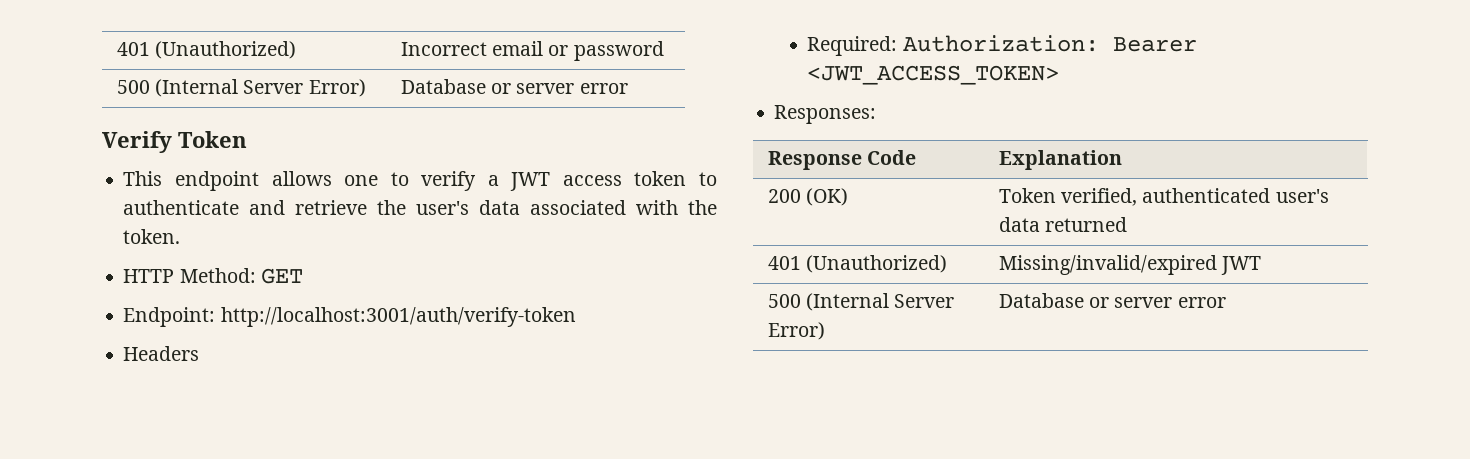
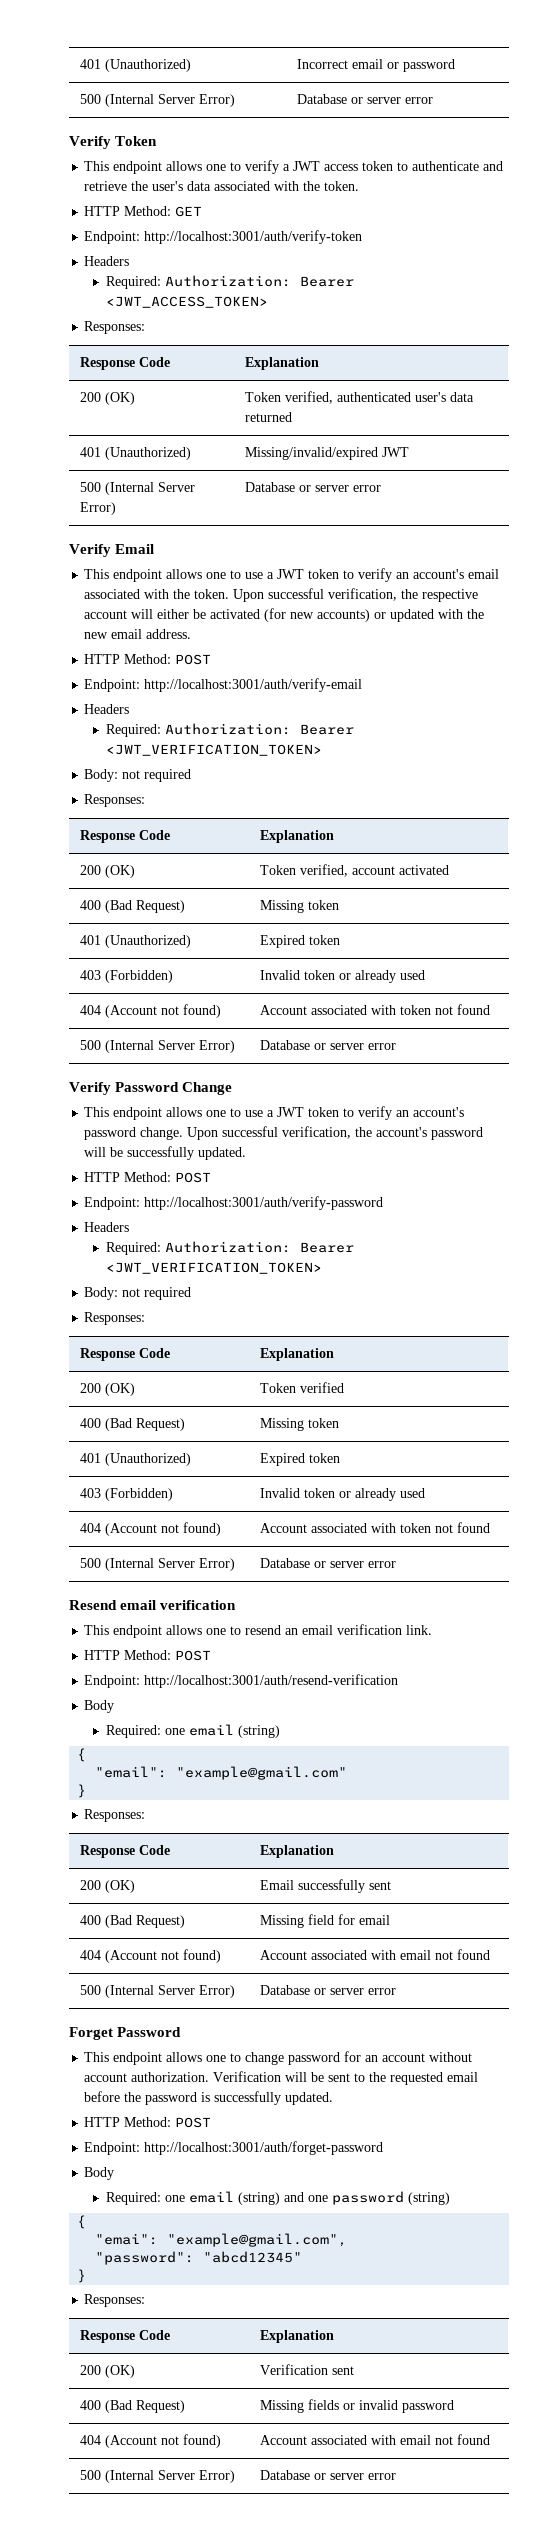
(1226, 302) none -> [69,544,155,557] [84,568,500,582] [84,588,479,602] [84,608,485,622] [84,629,192,639] [84,654,212,665] [84,678,363,692] [84,704,130,714] [105,723,354,737] [105,744,322,756] [84,769,192,782] [84,794,146,807] [79,830,170,843] [259,830,334,843] [79,865,135,878] [259,864,449,877] [79,900,185,913] [259,900,339,913] [79,935,191,948] [259,935,340,948] [79,970,173,983] [259,970,425,983] [79,1004,221,1018] [259,1004,490,1015] [79,1040,235,1053] [259,1040,396,1050] [69,1082,233,1095] [84,1106,465,1120] [84,1126,484,1140] [84,1146,247,1160] [84,1172,212,1183] [84,1196,384,1210] [84,1222,130,1232] [105,1241,354,1255] [105,1262,322,1274] [84,1287,192,1300] [84,1312,146,1325] [79,1348,170,1361] [259,1348,334,1361] [79,1383,135,1396] [259,1382,344,1393] [79,1418,185,1431] [259,1418,339,1431] [79,1453,191,1466] [259,1453,340,1466] [79,1488,173,1501] [259,1488,425,1501] [79,1522,221,1536] [259,1522,490,1533] [79,1558,235,1571] [259,1558,396,1568] [69,1600,237,1610] [84,1624,433,1638] [84,1650,212,1661] [84,1674,399,1688] [84,1700,115,1713] [105,1724,280,1738] [77,1748,87,1762] [95,1766,348,1780] [77,1784,87,1798] [84,1809,146,1822] [79,1845,170,1858] [259,1845,334,1858] [79,1880,135,1893] [259,1879,391,1893] [79,1915,185,1928] [259,1914,390,1928] [79,1949,221,1963] [259,1949,490,1960] [79,1985,235,1998] [259,1985,396,1995] [69,2027,182,2040] [84,2051,473,2065] [84,2071,479,2085] [84,2091,334,2105] [84,2117,212,2128] [84,2141,384,2155] [84,2167,115,2180] [105,2191,450,2205] [77,2215,87,2229] [95,2233,348,2247] [95,2251,303,2265] [77,2269,87,2283] [84,2294,146,2307] [79,2330,170,2343] [259,2330,334,2343] [79,2365,135,2378] [259,2364,354,2375] [79,2400,185,2413] [259,2399,454,2413] [79,2434,221,2448] [259,2434,490,2445] [79,2470,235,2483] [259,2470,396,2480] // Verify Email // This endpoint allows one to use a JWT token to verify an account's email associated with the token. Upon successful verification, the respective account will either be activated (for new accounts) or updated with the new email address. // HTTP Method: POST // Endpoint: http://localhost:3001/auth/verify-email // Headers // Required: Authorization: Bearer <JWT_VERIFICATION_TOKEN> // Body: not required // Responses: // Response Code | Explanation // 200 (OK) | Token verified, account activated // 400 (Bad Request) | Missing token // 401 (Unauthorized) | Expired token // 403 (Forbidden) | Invalid token or already used // 404 (Account not found) | Account associated with token not found // 500 (Internal Server Error) | Database or server error // Verify Password Change // This endpoint allows one to use a JWT token to verify an account's password change. Upon successful verification, the account's password will be successfully updated. // HTTP Method: POST // Endpoint: http://localhost:3001/auth/verify-password // Headers // Required: Authorization: Bearer <JWT_VERIFICATION_TOKEN> // Body: not required // Responses: // Response Code | Explanation // 200 (OK) | Token verified // 400 (Bad Request) | Missing token // 401 (Unauthorized) | Expired token // 403 (Forbidden) | Invalid token or already used // 404 (Account not found) | Account associated with token not found // 500 (Internal Server Error) | Database or server error // Resend email verification // This endpoint allows one to resend an email verification link. // HTTP Method: POST // Endpoint: http://localhost:3001/auth/resend-verification // Body // Required: one email (string) // { // "email": "example@gmail.com" // } // Responses: // Response Code | Explanation // 200 (OK) | Email successfully sent // 400 (Bad Request) | Missing field for email // 404 (Account not found) | Account associated with email not found // 500 (Internal Server Error) | Database or server error // Forget Password // This endpoint allows one to change password for an account without account authorization. Verification will be sent to the requested email before the password is successfully updated. // HTTP Method: POST // Endpoint: http://localhost:3001/auth/forget-password // Body // Required: one email (string) and one password (string) // { // "emai": "example@gmail.com", // "password": "abcd12345" // } // Responses: // Response Code | Explanation // 200 (OK) | Verification sent // 400 (Bad Request) | Missing fields or invalid password // 404 (Account not found) | Account associated with email not found // 500 (Internal Server Error) | Database or server error

